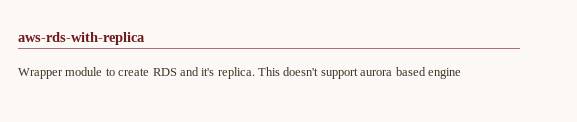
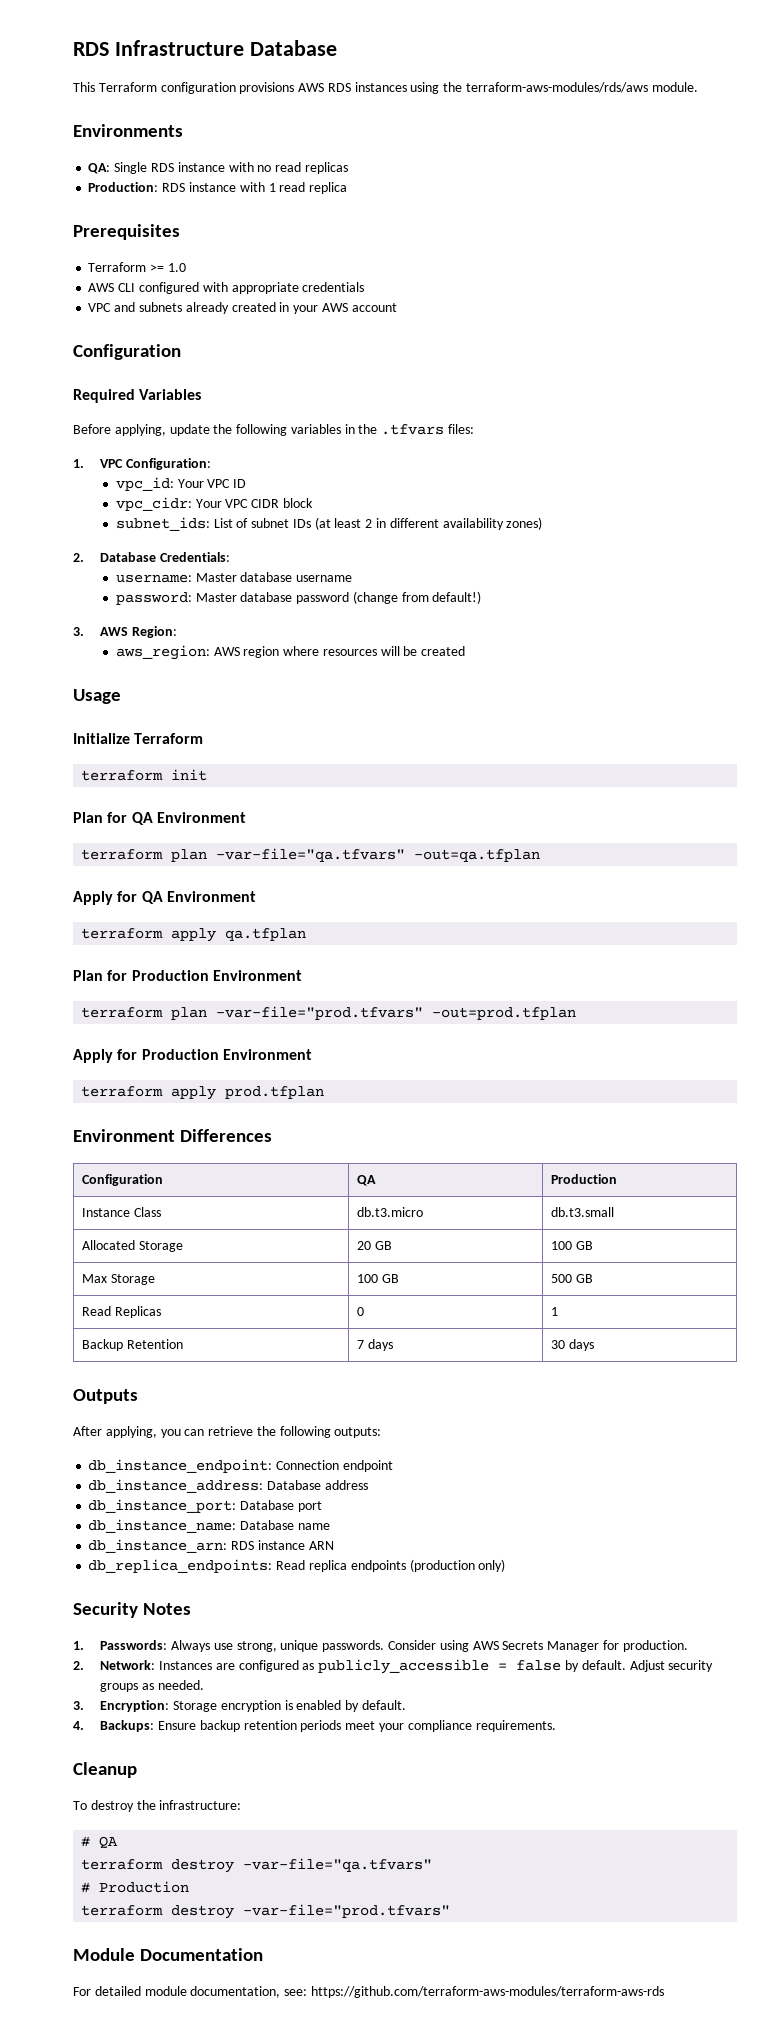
[18,32,145,45] [18,67,461,79] aws-rds-with-replica // Wrapper module to create RDS and it's replica. This doesn't support aurora based engine -> [73,40,337,56] [73,82,698,94] [73,124,183,137] [88,162,348,174] [88,182,348,194] [73,224,180,240] [88,262,186,272] [88,282,365,294] [88,302,397,314] [73,344,181,360] [73,389,202,403] [73,424,475,436] [73,458,212,470] [115,477,247,491] [115,497,313,511] [115,517,543,531] [73,552,231,562] [115,572,353,583] [115,591,482,605] [73,626,178,638] [115,645,466,660] [73,689,121,704] [73,733,204,744] [81,769,208,781] [73,812,246,825] [81,848,541,862] [73,891,256,905] [81,928,307,942] [73,970,302,981] [81,1006,577,1020] [73,1049,312,1063] [81,1086,325,1100] [73,1129,273,1142] [82,1174,164,1186] [357,1175,377,1186] [551,1174,618,1184] [82,1207,162,1217] [357,1207,424,1217] [551,1207,615,1217] [82,1240,184,1252] [357,1241,393,1250] [551,1241,594,1250] [82,1274,156,1285] [357,1274,400,1283] [551,1274,594,1283] [82,1306,162,1318] [357,1307,365,1316] [551,1307,559,1316] [82,1339,184,1351] [357,1339,394,1351] [551,1339,595,1351] [73,1389,138,1404] [73,1426,382,1438] [88,1459,393,1473] [88,1479,368,1493] [88,1499,322,1513] [88,1519,330,1533] [88,1539,334,1553] [88,1559,506,1573] [73,1602,192,1618] [73,1640,688,1652] [73,1659,714,1674] [100,1680,204,1692] [73,1700,407,1712] [73,1720,556,1732] [73,1762,137,1778] [73,1800,242,1812] [81,1836,119,1849] [81,1858,433,1873] [81,1881,190,1893] [81,1904,451,1919] [73,1948,264,1961] [73,1986,664,1998] RDS Infrastructure Database // This Terraform configuration provisions AWS RDS instances using the terraform-aws-modules/rds/aws module. // Environments // QA: Single RDS instance with no read replicas // Production: RDS instance with 1 read replica // Prerequisites // Terraform >= 1.0 // AWS CLI configured with appropriate credentials // VPC and subnets already created in your AWS account // Configuration // Required Variables // Before applying, update the following variables in the .tfvars files: // 1. VPC Configuration: // vpc_id: Your VPC ID // vpc_cidr: Your VPC CIDR block // subnet_ids: List of subnet IDs (at least 2 in different availability zones) // 2. Database Credentials: // username: Master database username // password: Master database password (change from default!) // 3. AWS Region: // aws_region: AWS region where resources will be created // Usage // Initialize Terraform // terraform init // Plan for QA Environment // terraform plan -var-file="qa.tfvars" -out=qa.tfplan // Apply for QA Environment // terraform apply qa.tfplan // Plan for Production Environment // terraform plan -var-file="prod.tfvars" -out=prod.tfplan // Apply for Production Environment // terraform apply prod.tfplan // Environment Differences // Configuration | QA | Production // Instance Class | db.t3.micro | db.t3.small // Allocated Storage | 20 GB | 100 GB // Max Storage | 100 GB | 500 GB // Read Replicas | 0 | 1 // Backup Retention | 7 days | 30 days // Outputs // After applying, you can retrieve the following outputs: // db_instance_endpoint: Connection endpoint // db_instance_address: Database address // db_instance_port: Database port // db_instance_name: Database name // db_instance_arn: RDS instance ARN // db_replica_endpoints: Read replica endpoints (production only) // Security Notes // 1. Passwords: Always use strong, unique passwords. Consider using AWS Secrets Manager for production. // 2. Network: Instances are configured as publicly_accessible = false by default. Adjust security groups as needed. // 3. Encryption: Storage encryption is enabled by default. // 4. Backups: Ensure backup retention periods meet your compliance requirements. // Cleanup // To destroy the infrastructure: // # QA // terraform destroy -var-file="qa.tfvars" // # Production // terraform destroy -var-file="prod.tfvars" // Module Documentation // For detailed module documentation, see: https://github.com/terraform-aws-modules/terraform-aws-rds

